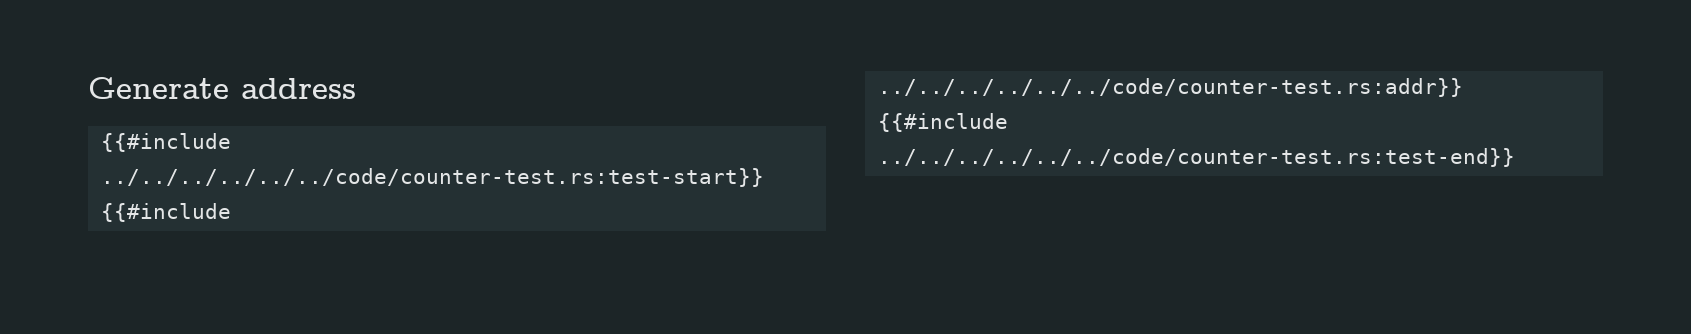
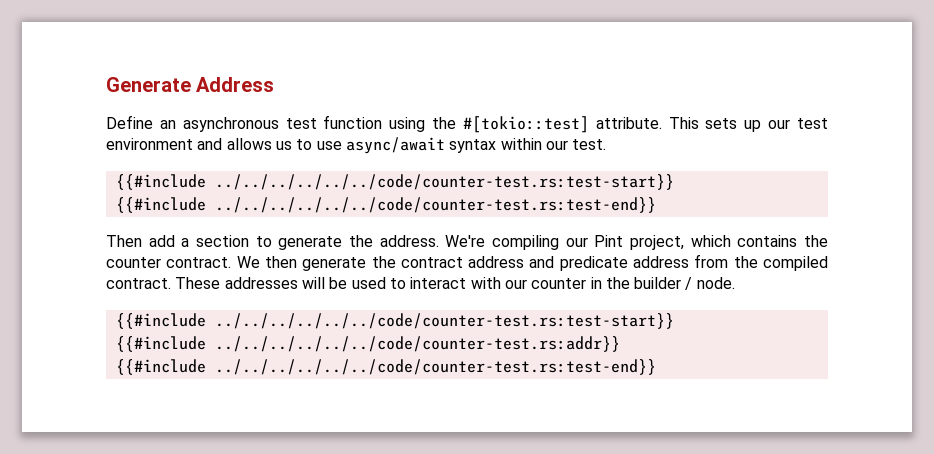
[241,78,356,99] address -> [196,77,275,92] [106,115,828,133] [106,137,607,154] [115,174,674,190] [115,197,656,213] [106,235,828,250] [106,254,828,271] [106,277,735,290] Address // Define an asynchronous test function using the #[tokio::test] attribute. This sets up our test environment and allows us to use async/await syntax within our test. // {{#include ../../../../../../code/counter-test.rs:test-start}} // {{#include ../../../../../../code/counter-test.rs:test-end}} // Then add a section to generate the address. We're compiling our Pint project, which contains the counter contract. We then generate the contract address and predicate address from the compiled contract. These addresses will be used to interact with our counter in the builder / node.

